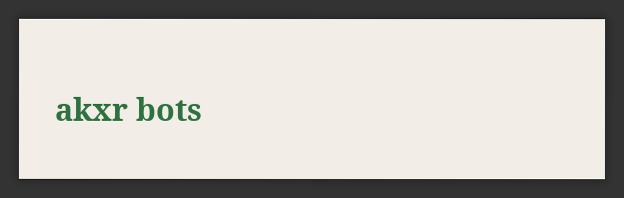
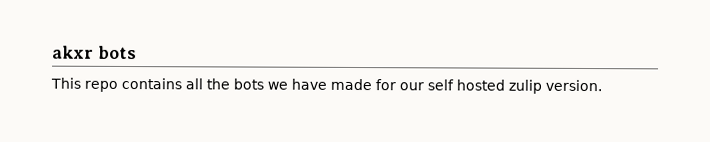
(204, 108) none -> [50,77,602,94] // This repo contains all the bots we have made for our self hosted zulip version.

